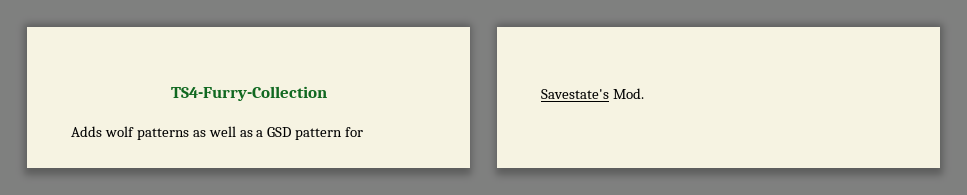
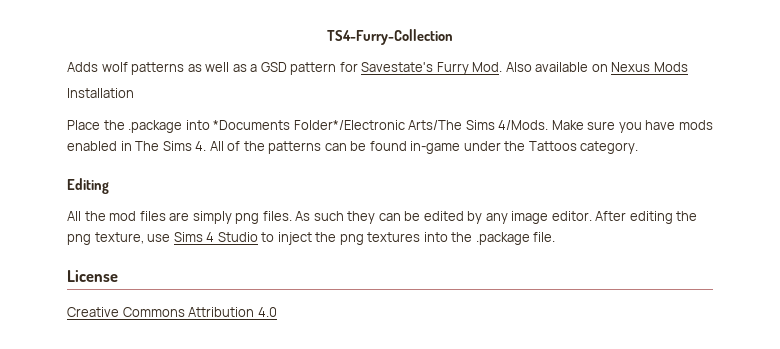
[612,88,644,99] Mod. -> [436,62,688,75] [67,88,134,98] [67,120,713,133] [67,141,639,154] [67,178,109,194] [67,211,698,224] [67,232,556,245] [67,270,118,282] [67,307,277,317] Furry Mod. Also available on Nexus Mods // Installation // Place the .package into *Documents Folder*/Electronic Arts/The Sims 4/Mods. Make sure you have mods enabled in The Sims 4. All of the patterns can be found in-game under the Tattoos category. // Editing // All the mod files are simply png files. As such they can be edited by any image editor. After editing the png texture, use Sims 4 Studio to inject the png textures into the .package file. // License // Creative Commons Attribution 4.0

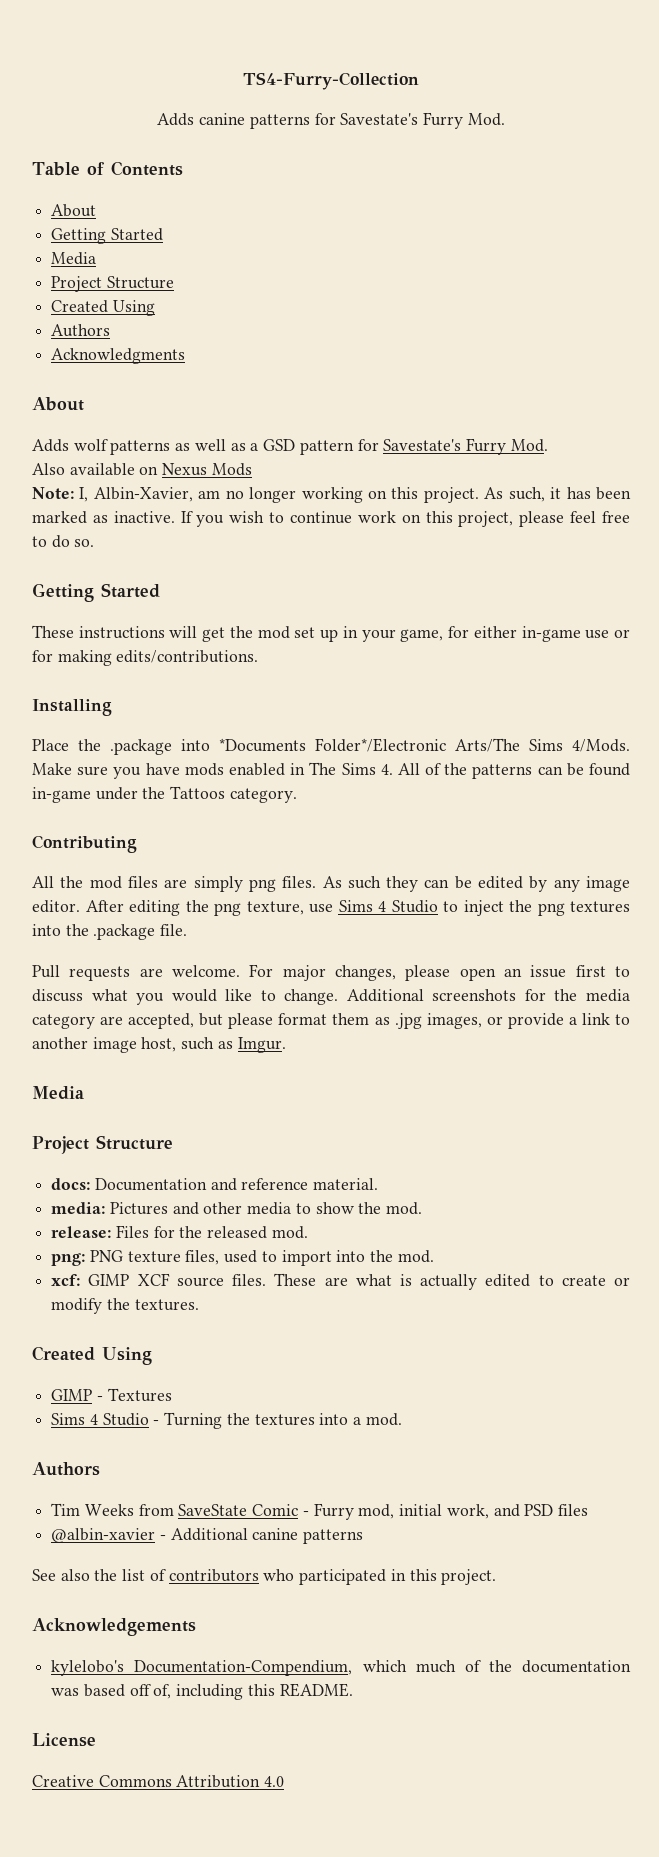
(454, 37) none -> [157,112,505,129] [32,161,183,176] [51,204,97,217] [51,228,163,244] [51,252,97,265] [51,276,174,292] [51,300,155,316] [51,324,111,337] [51,348,186,364] [32,397,84,411] // Adds canine patterns for Savestate's Furry Mod. // Table of Contents // About // Getting Started // Media // Project Structure // Created Using // Authors // Acknowledgments // About
(503, 67) none -> (548, 445) //
[67,88,134,98] Installation -> [32,487,632,503] [32,511,630,527] [32,535,95,548] [32,583,160,602] [32,625,631,642] [32,650,259,666] [32,699,112,716] Note: I, Albin-Xavier, am no longer working on this project. As such, it has been marked as inactive. If you wish to continue work on this project, please feel free to do so. // Getting Started // These instructions will get the mod set up in your game, for either in-game use or for making edits/contributions. // Installing
[67,178,109,194] Editing -> [32,835,137,853] Contributing
(556, 237) none -> [32,964,630,981] [32,989,630,1005] [32,1013,630,1029] [32,1037,286,1053] [32,1086,84,1100] [32,1135,173,1154] [51,1178,379,1191] [51,1202,423,1215] [51,1225,308,1239] [51,1250,434,1266] [51,1273,630,1290] [51,1298,199,1314] [32,1346,152,1365] [51,1388,172,1402] [51,1412,402,1429] [32,1462,100,1476] [51,1503,588,1520] [51,1528,364,1544] [32,1569,497,1585] [32,1618,196,1636] [51,1660,631,1676] [51,1683,353,1700] // Pull requests are welcome. For major changes, please open an issue first to discuss what you would like to change. Additional screenshots for the media category are accepted, but please format them as .jpg images, or provide a link to another image host, such as Imgur. // Media // Project Structure // docs: Documentation and reference material. // media: Pictures and other media to show the mod. // release: Files for the released mod. // png: PNG texture files, used to import into the mod. // xcf: GIMP XCF source files. These are what is actually edited to create or modify the textures. // Created Using // GIMP - Textures // Sims 4 Studio - Turning the textures into a mod. // Authors // Tim Weeks from SaveState Comic - Furry mod, initial work, and PSD files // @albin-xavier - Additional canine patterns // See also the list of contributors who participated in this project. // Acknowledgements // kylelobo's Documentation-Compendium, which much of the documentation was based off of, including this README.

